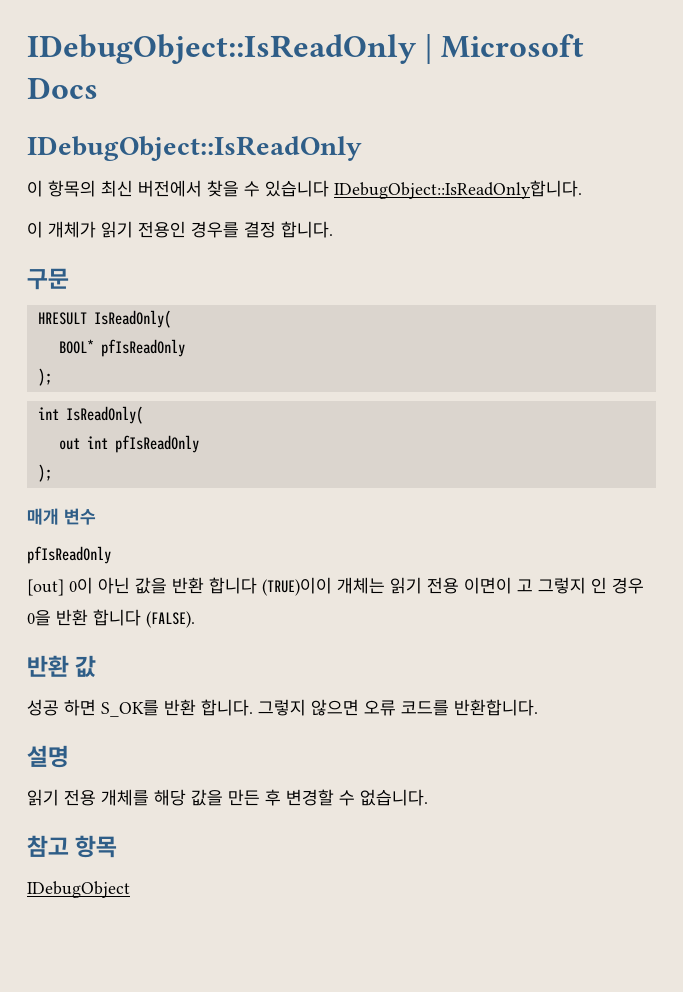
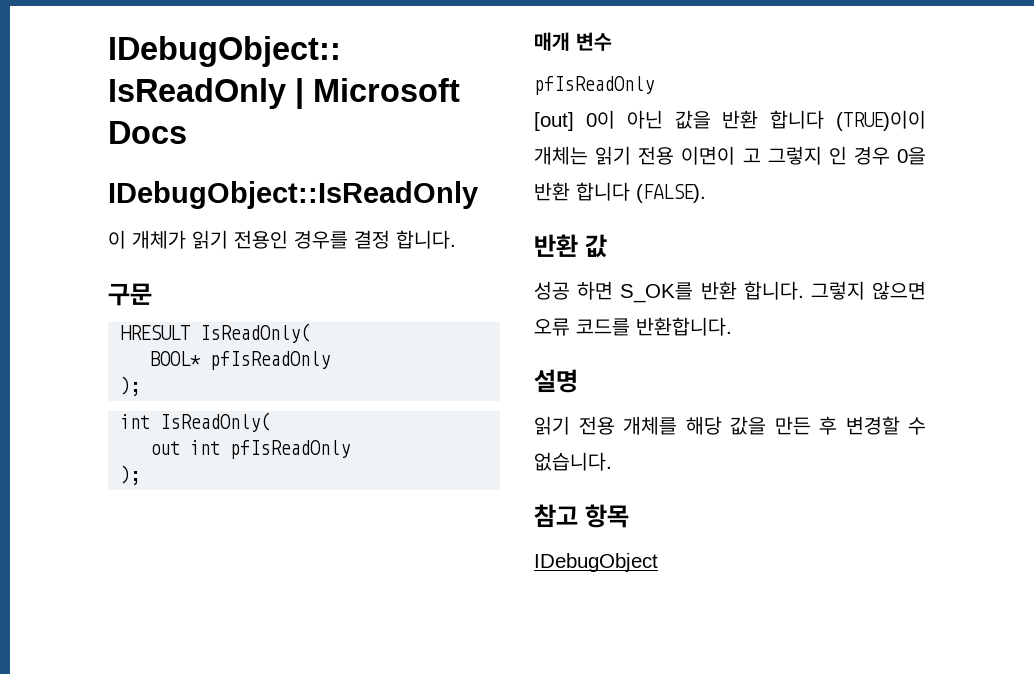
[27,180,582,199] // 이 항목의 최신 버전에서 찾을 수 있습니다 IDebugObject::IsReadOnly합니다. -> (478, 195) none

